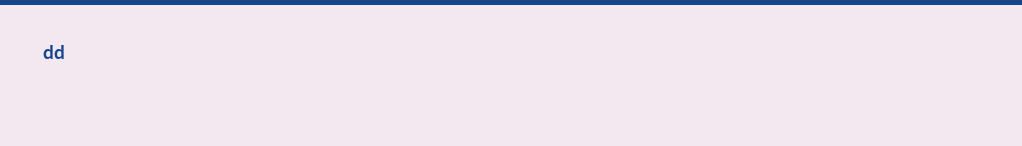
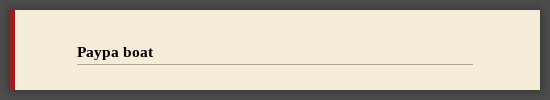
[43,45,65,59] dd -> [77,47,155,60] Paypa boat

